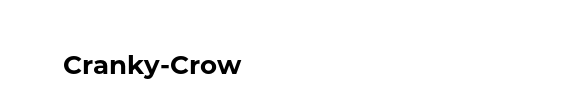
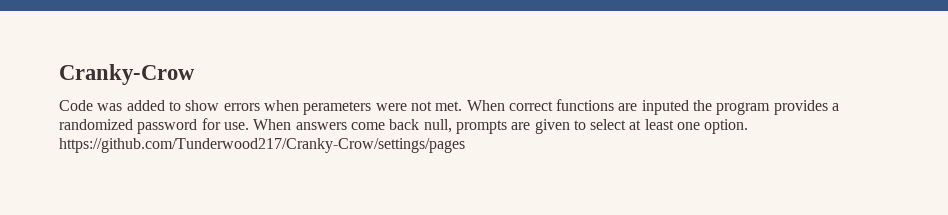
(242, 67) none -> [59,99,840,115] [59,118,749,134] [59,138,465,153] // Code was added to show errors when perameters were not met. When correct functions are inputed the program provides a randomized password for use. When answers come back null, prompts are given to select at least one option. https://github.com/Tunderwood217/Cranky-Crow/settings/pages

